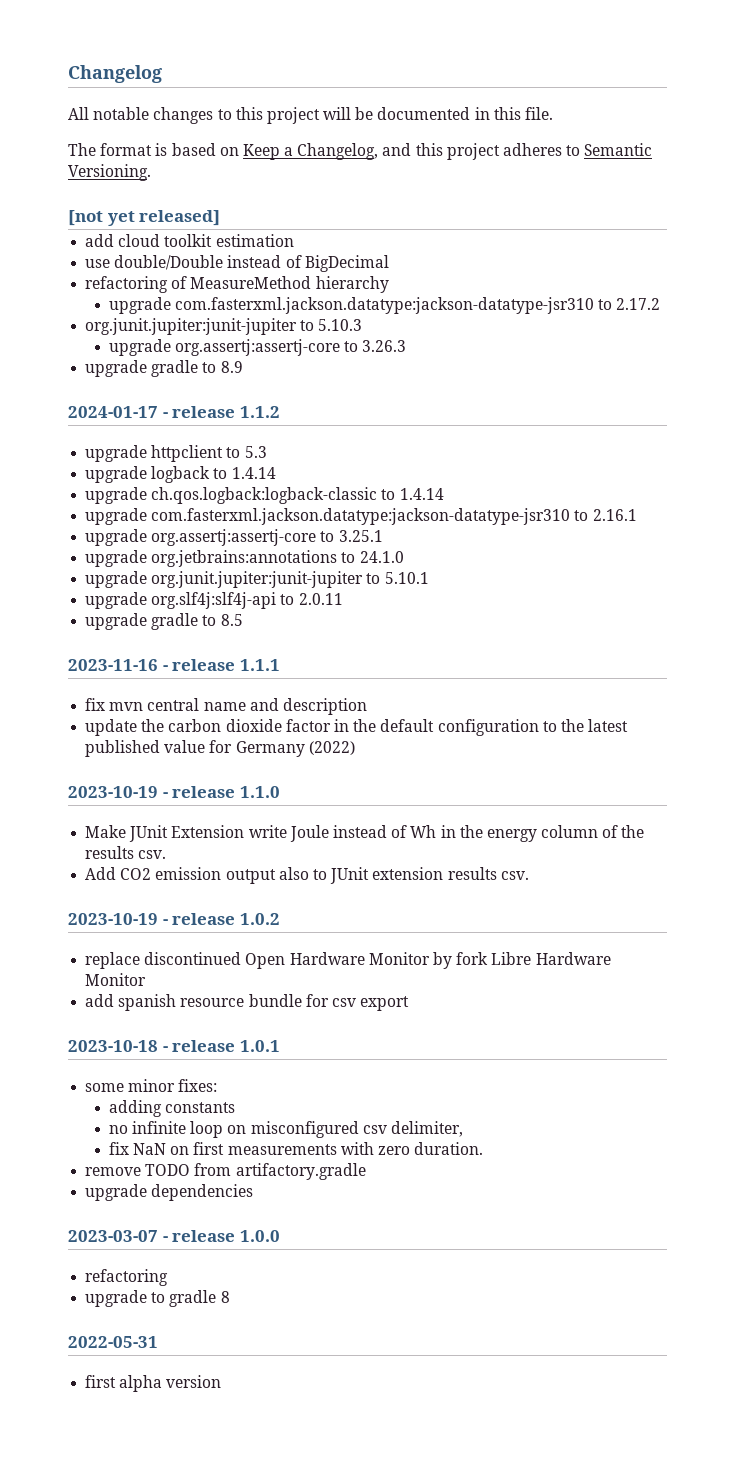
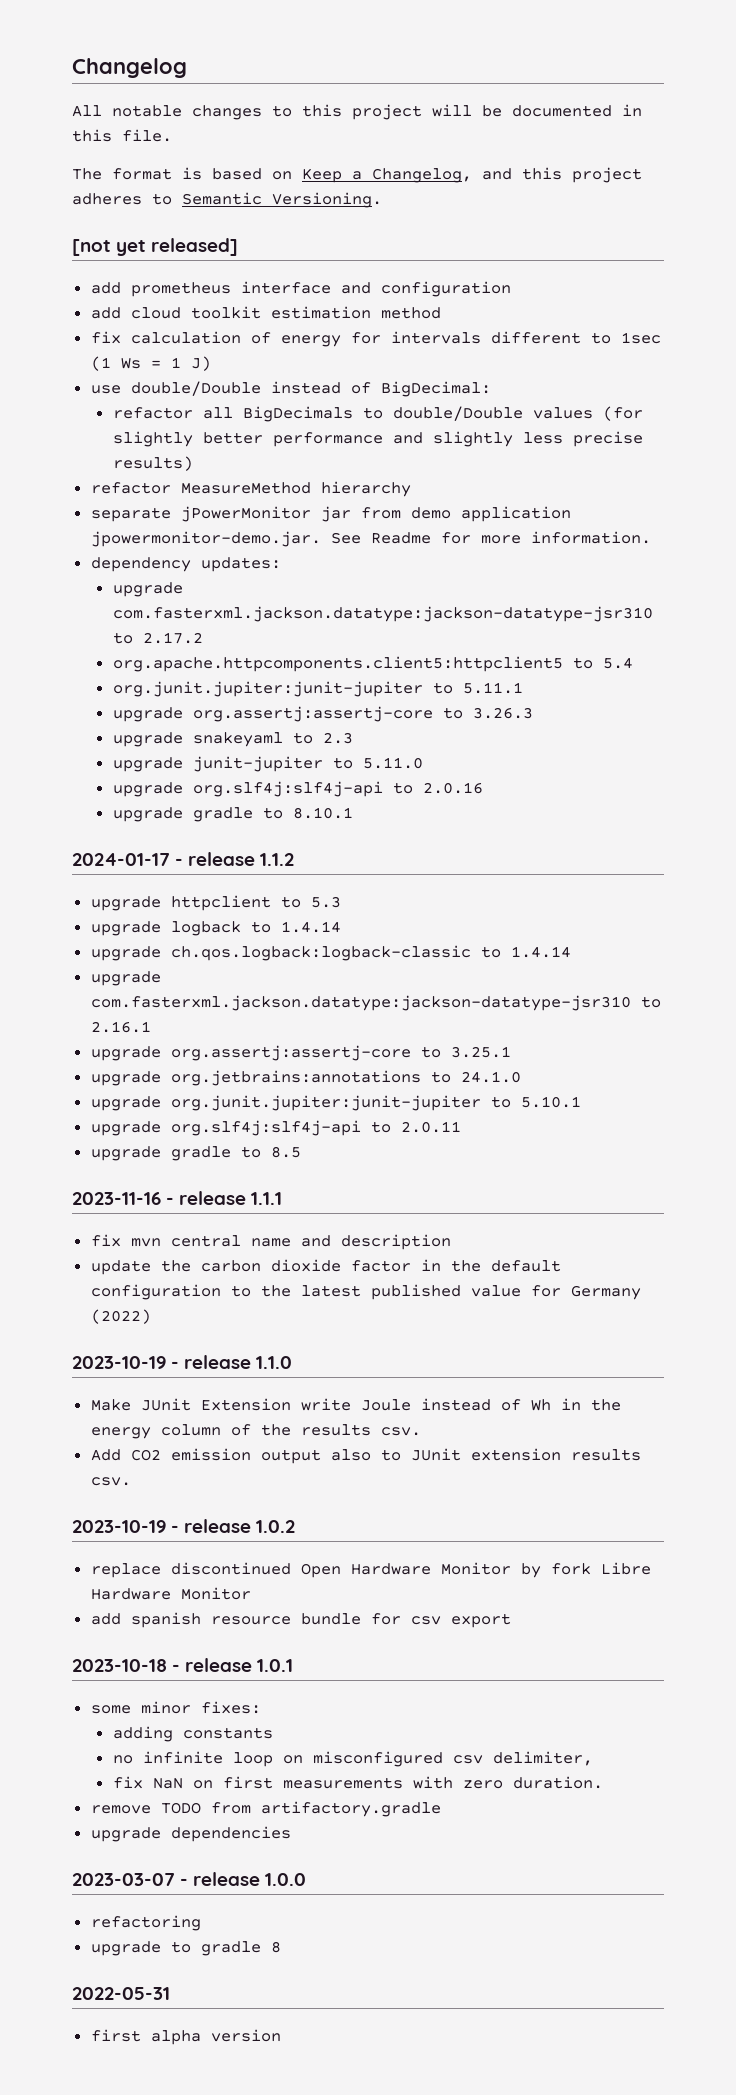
(221, 218) none -> [90,281,511,297] // add prometheus interface and configuration
[85,255,389,272] [85,276,389,293] // use double/Double instead of BigDecimal // refactoring of MeasureMethod hierarchy -> [380,307,441,319] [90,331,661,347] [90,356,211,371] [90,381,491,397] [112,406,643,422] [112,431,643,447] [112,456,193,471] [90,481,411,497] [90,506,571,522] [90,531,651,547] [90,557,281,572] method // fix calculation of energy for intervals different to 1sec (1 Ws = 1 J) // use double/Double instead of BigDecimal: // refactor all BigDecimals to double/Double values (for slightly better performance and slightly less precise results) // refactor MeasureMethod hierarchy // separate jPowerMonitor jar from demo application jpowermonitor-demo.jar. See Readme for more information. // dependency updates:
[85,318,363,335] // org.junit.jupiter:junit-jupiter to 5.10.3 -> [112,656,633,672] [112,681,523,697] // org.apache.httpcomponents.client5:httpclient5 to 5.4 // org.junit.jupiter:junit-jupiter to 5.11.1
[85,360,243,377] // upgrade gradle to 8.9 -> [112,732,353,747] [112,756,423,772] [112,781,483,797] [112,807,353,822] // upgrade snakeyaml to 2.3 // upgrade junit-jupiter to 5.11.0 // upgrade org.slf4j:slf4j-api to 2.0.16 // upgrade gradle to 8.10.1

